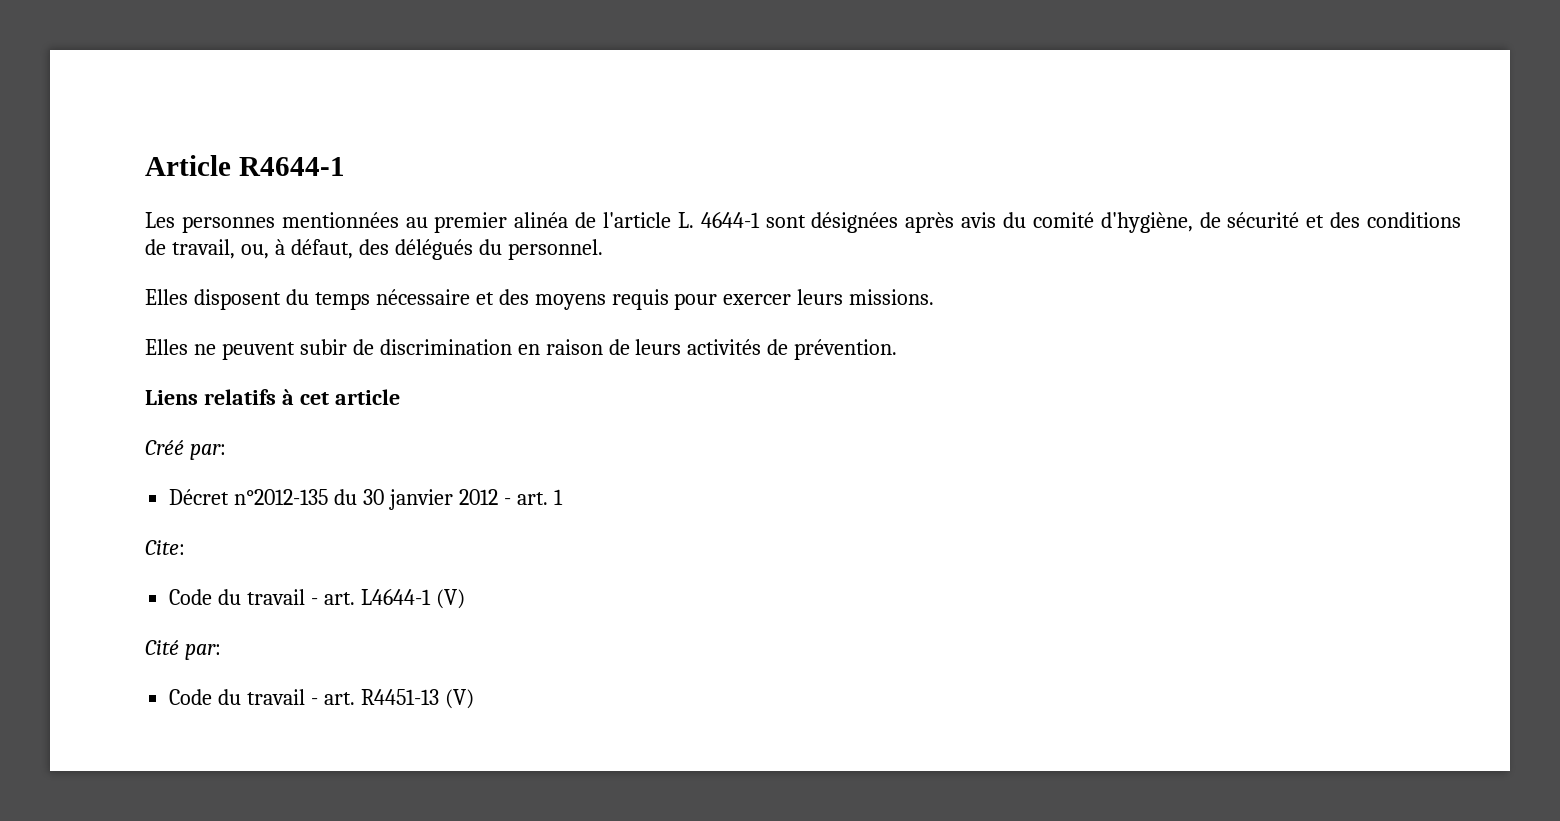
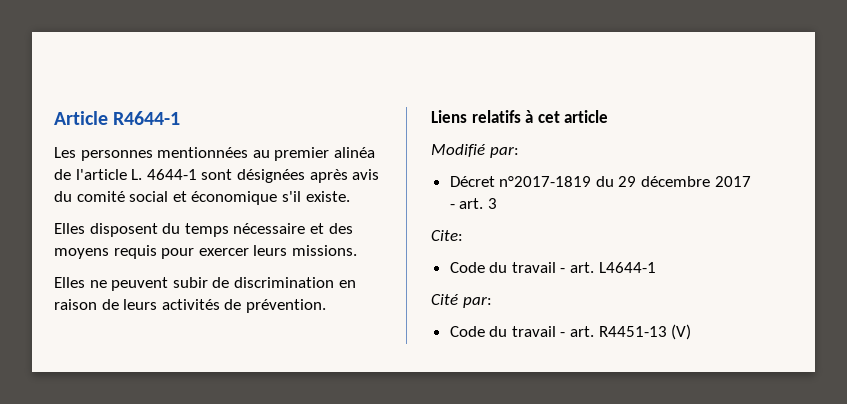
[1100,212,1462,233] [145,239,603,260] d'hygiène, de sécurité et des conditions de travail, ou, à défaut, des délégués du personnel. -> [129,191,350,205] social et économique s'il existe.
[145,440,184,455] Créé -> [431,144,486,157] Modifié
[234,489,563,510] n°2012-135 du 30 janvier 2012 - art. 1 -> [499,176,751,187] [449,198,497,209] n°2017-1819 du 29 décembre 2017 - art. 3
[435,589,465,609] (V) -> (656, 267) none

